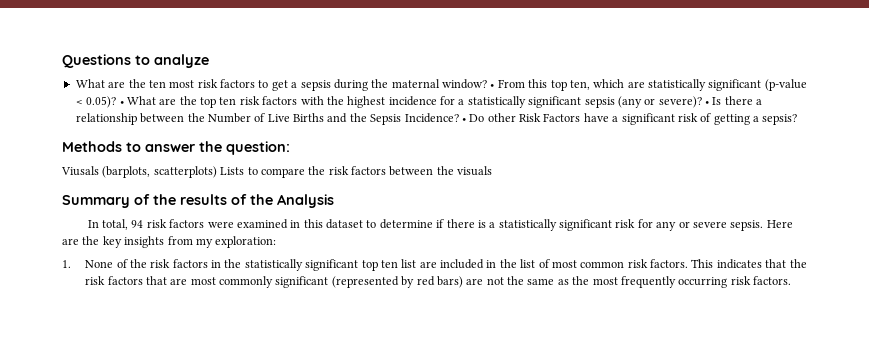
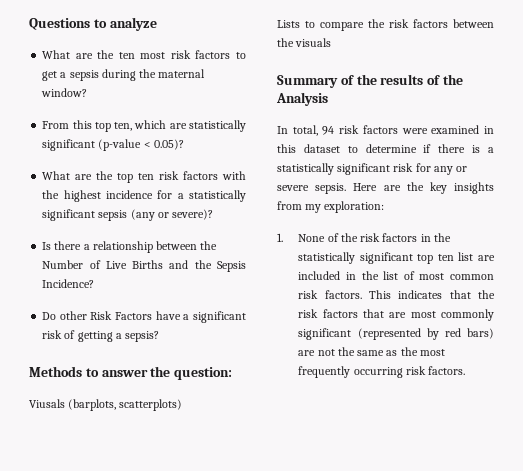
[490,84,495,88] • -> (88, 92) //
[119,101,124,105] • -> (184, 144) //
[705,101,709,105] • -> (214, 214) //
[461,118,466,122] • -> (95, 283) //
(217, 172) none -> (183, 405) //

